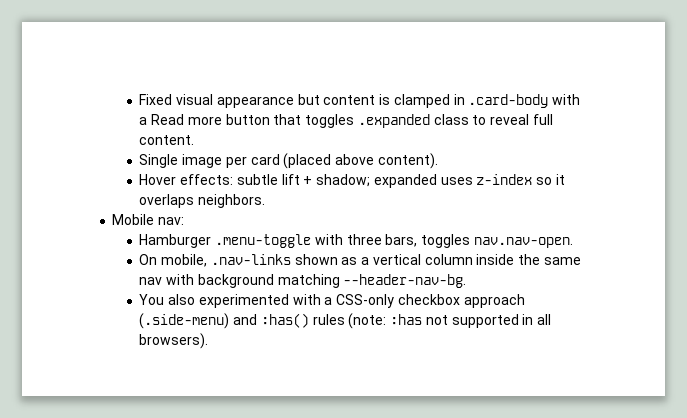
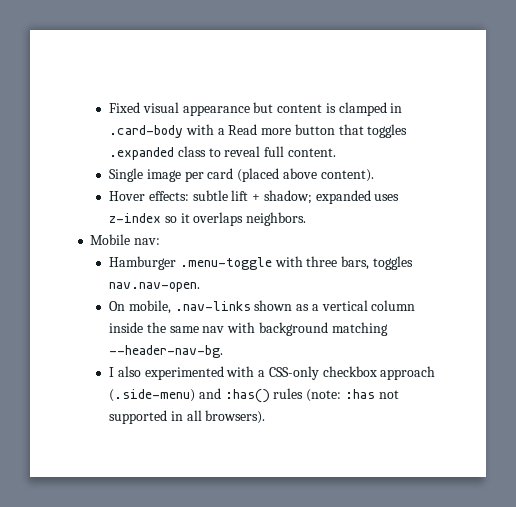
[139,294,165,305] You -> [108,367,114,377] I

